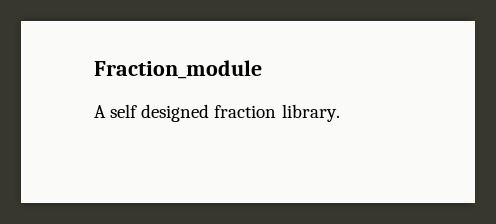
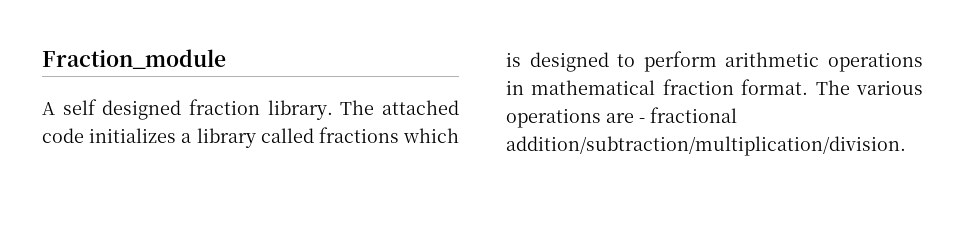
(340, 113) none -> [340,100,459,115] [42,127,459,148] [506,51,923,72] [506,79,923,95] [506,107,737,128] [506,136,906,156] The attached code initializes a library called fractions which is designed to perform arithmetic operations in mathematical fraction format. The various operations are - fractional addition/subtraction/multiplication/division.

